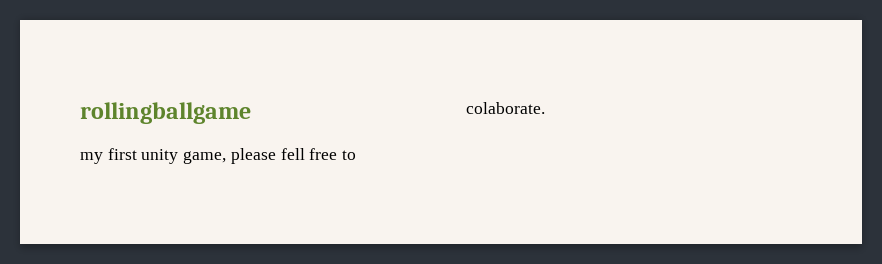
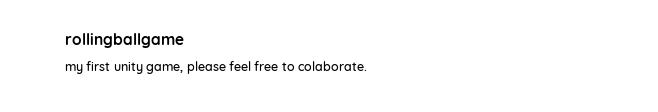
[280,148,305,160] fell -> [228,61,251,71] feel

